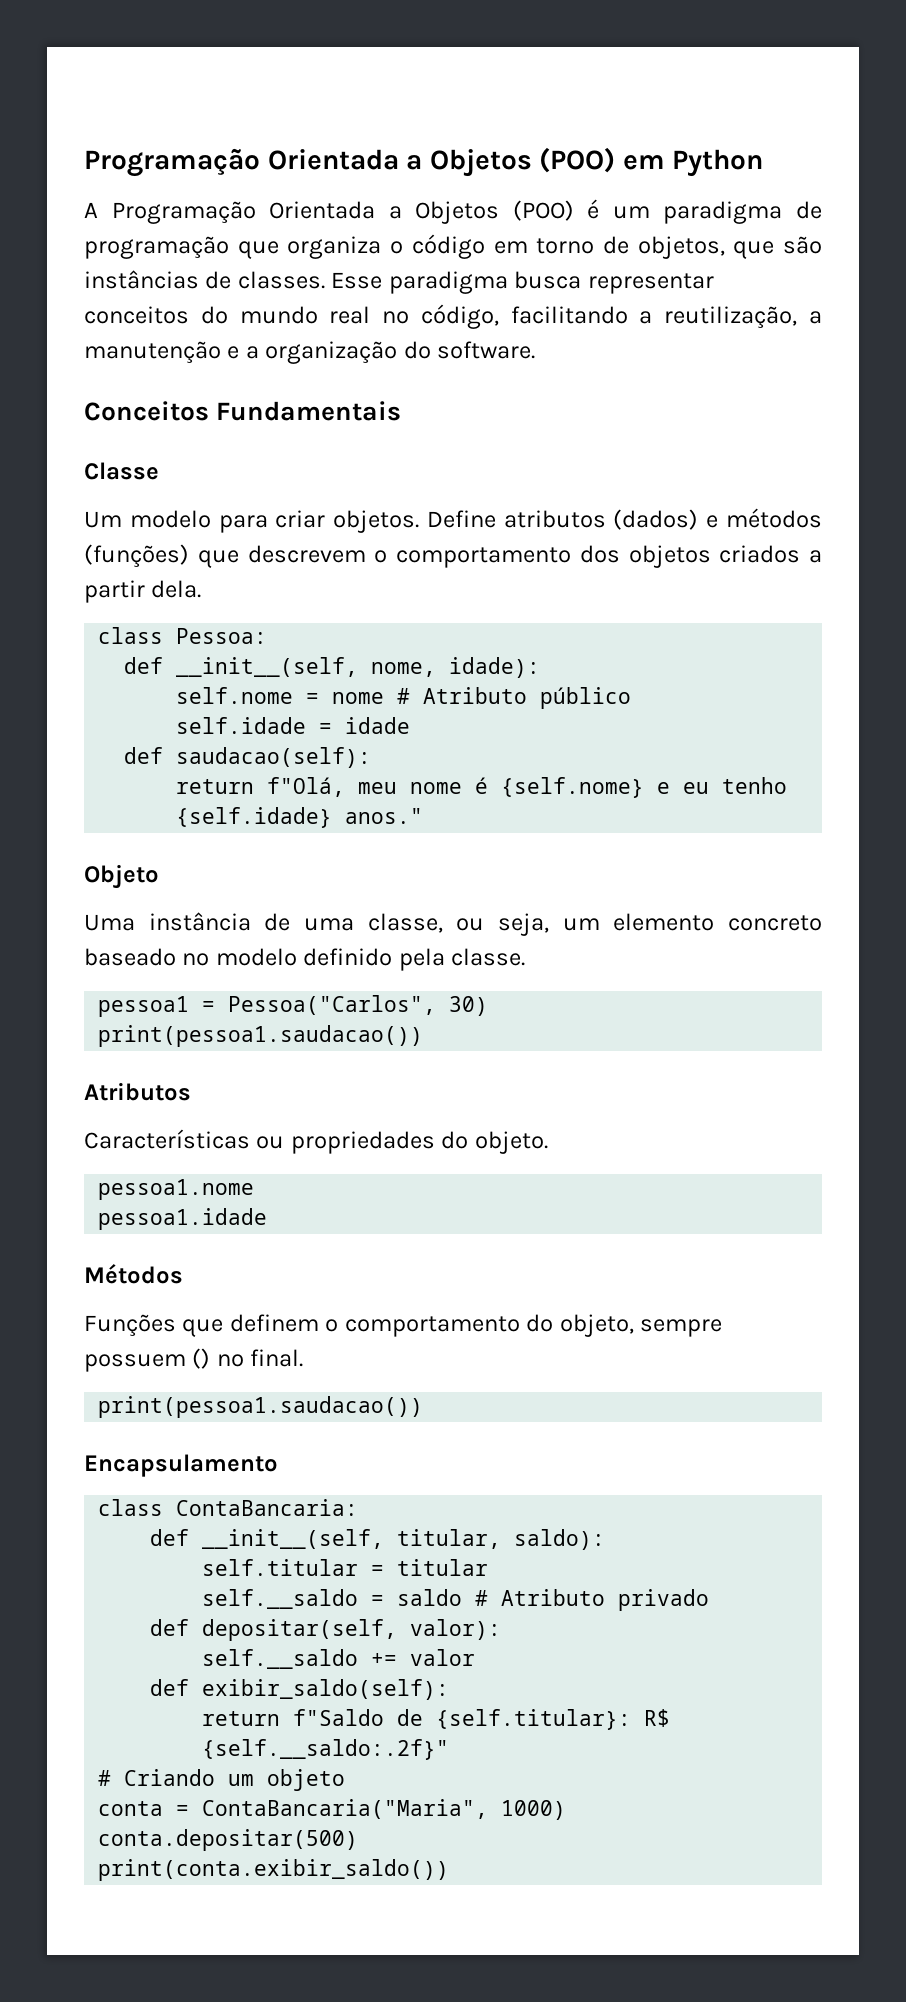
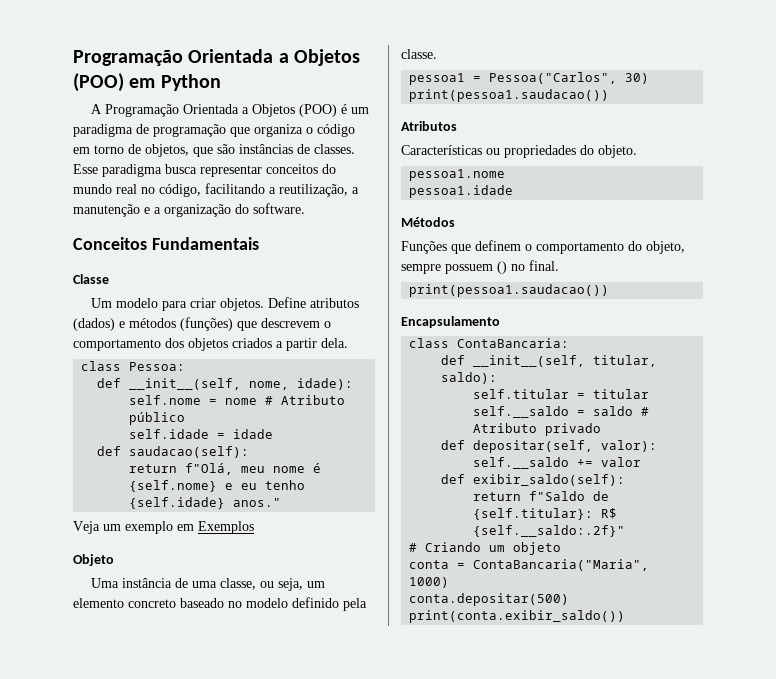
(424, 816) none -> [73,521,254,534] // Veja um exemplo em Exemplos

